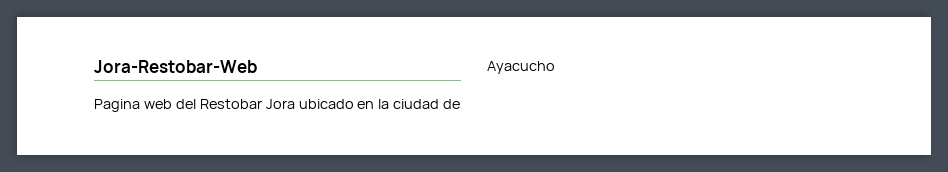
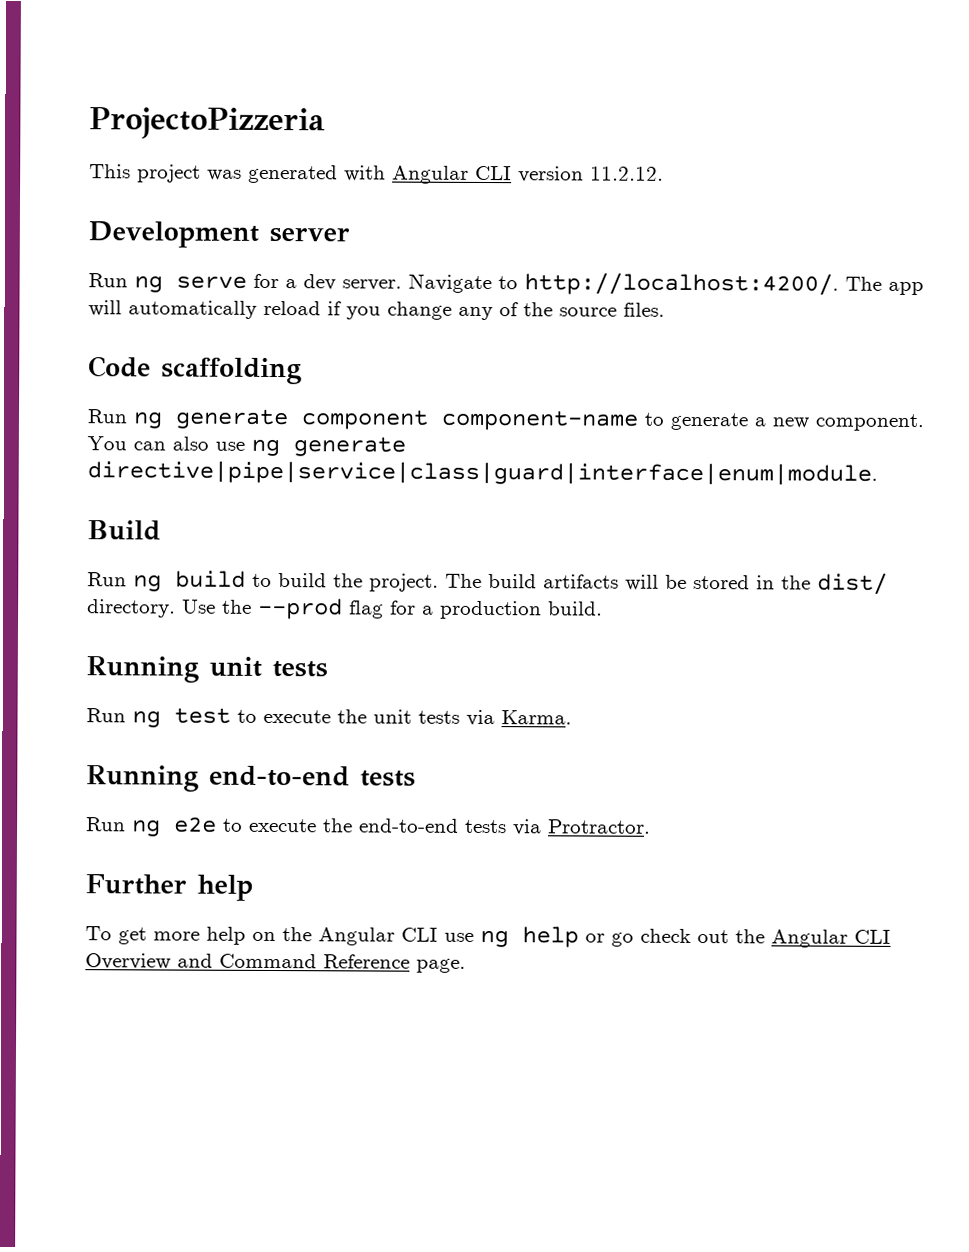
[94,60,257,73] [94,99,461,112] [487,61,555,74] Jora-Restobar-Web // Pagina web del Restobar Jora ubicado en la ciudad de Ayacucho -> [89,107,325,140] [89,164,664,184] [88,221,350,248] [88,272,924,296] [88,300,665,321] [88,356,302,385] [87,408,925,432] [87,436,406,457] [87,460,878,486] [87,520,161,541] [87,570,888,595] [87,597,603,620] [86,656,328,683] [86,707,572,728] [86,765,416,792] [86,816,651,837] [85,874,253,901] [85,926,891,948] [85,953,466,973] ProjectoPizzeria // This project was generated with Angular CLI version 11.2.12. // Development server // Run ng serve for a dev server. Navigate to http://localhost:4200/. The app will automatically reload if you change any of the source files. // Code scaffolding // Run ng generate component component-name to generate a new component. You can also use ng generate directive|pipe|service|class|guard|interface|enum|module. // Build // Run ng build to build the project. The build artifacts will be stored in the dist/ directory. Use the --prod flag for a production build. // Running unit tests // Run ng test to execute the unit tests via Karma. // Running end-to-end tests // Run ng e2e to execute the end-to-end tests via Protractor. // Further help // To get more help on the Angular CLI use ng help or go check out the Angular CLI Overview and Command Reference page.

